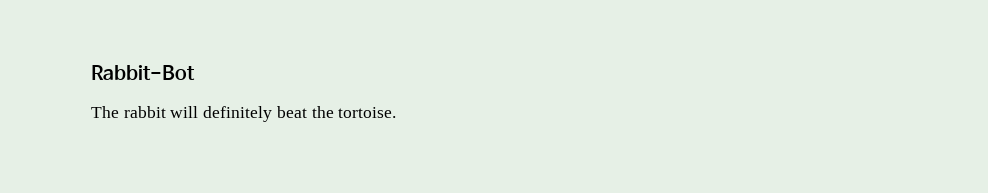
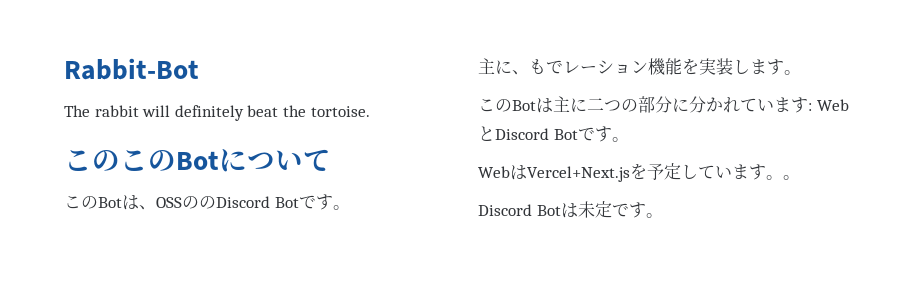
(397, 112) none -> [64,149,331,172] [64,194,350,210] [478,58,801,75] [478,96,849,113] [478,126,629,142] [478,163,800,182] [478,201,663,218] // このこのBotについて // このBotは、OSSののDiscord Botです。 // 主に、もでレーション機能を実装します。 // このBotは主に二つの部分に分かれています: WebとDiscord Botです。 // WebはVercel+Next.jsを予定しています。。 // Discord Botは未定です。

